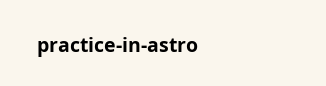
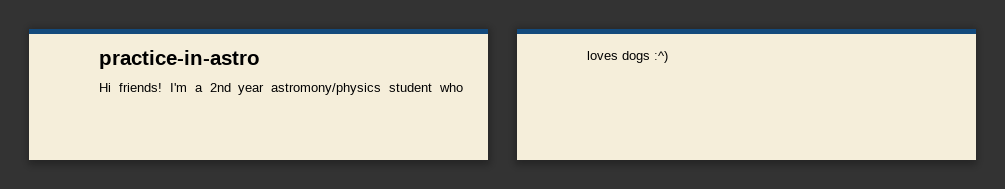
(198, 47) none -> [99,83,463,95] [587,51,668,63] // Hi friends! I'm a 2nd year astromony/physics student who loves dogs :^)

